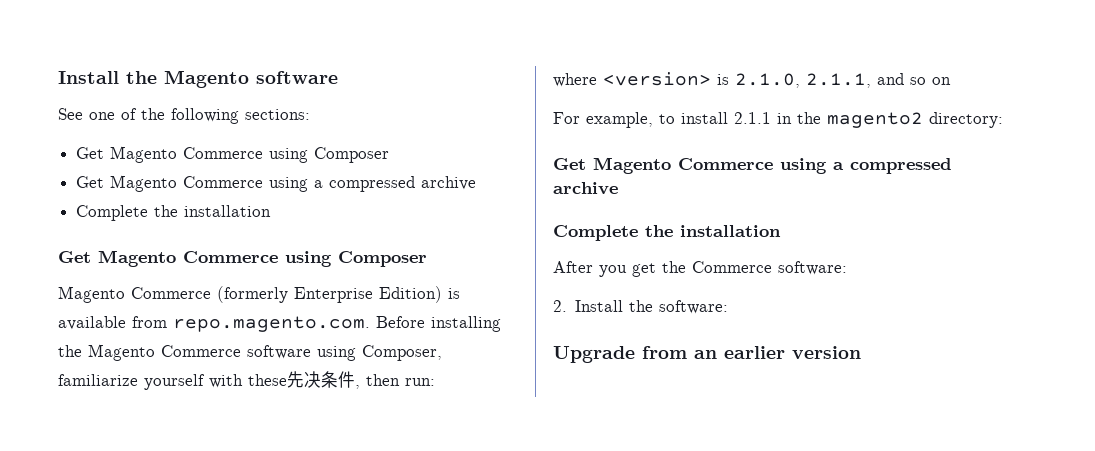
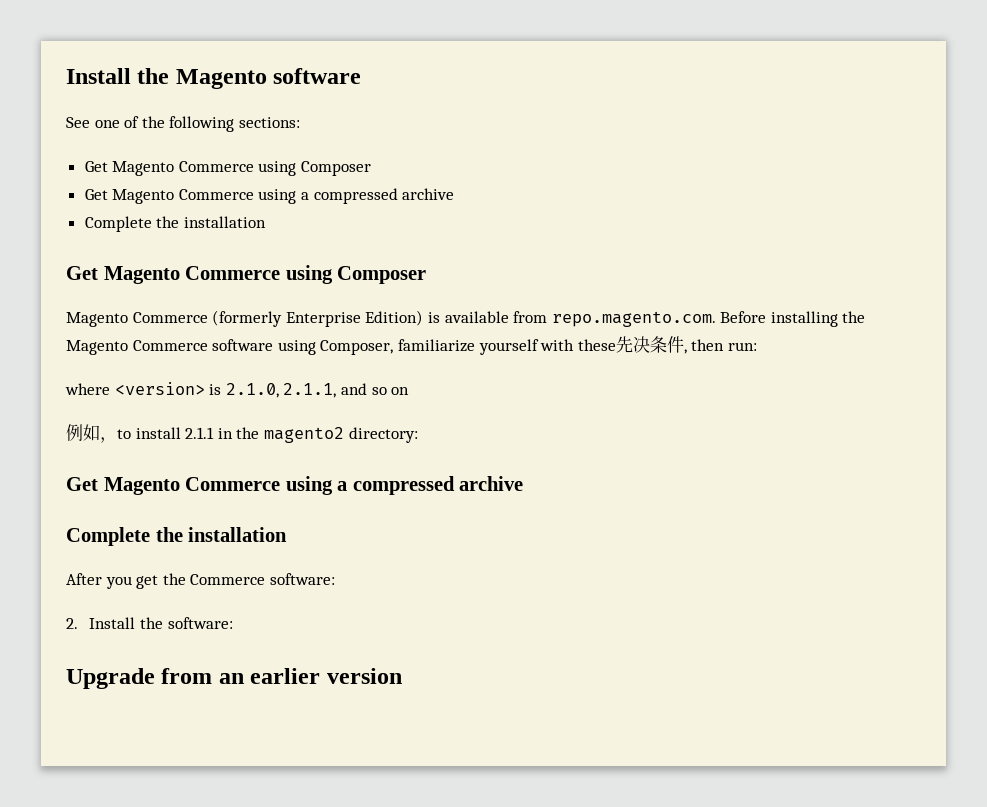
[553,112,653,128] For example, -> [66,424,117,443] 例如，

